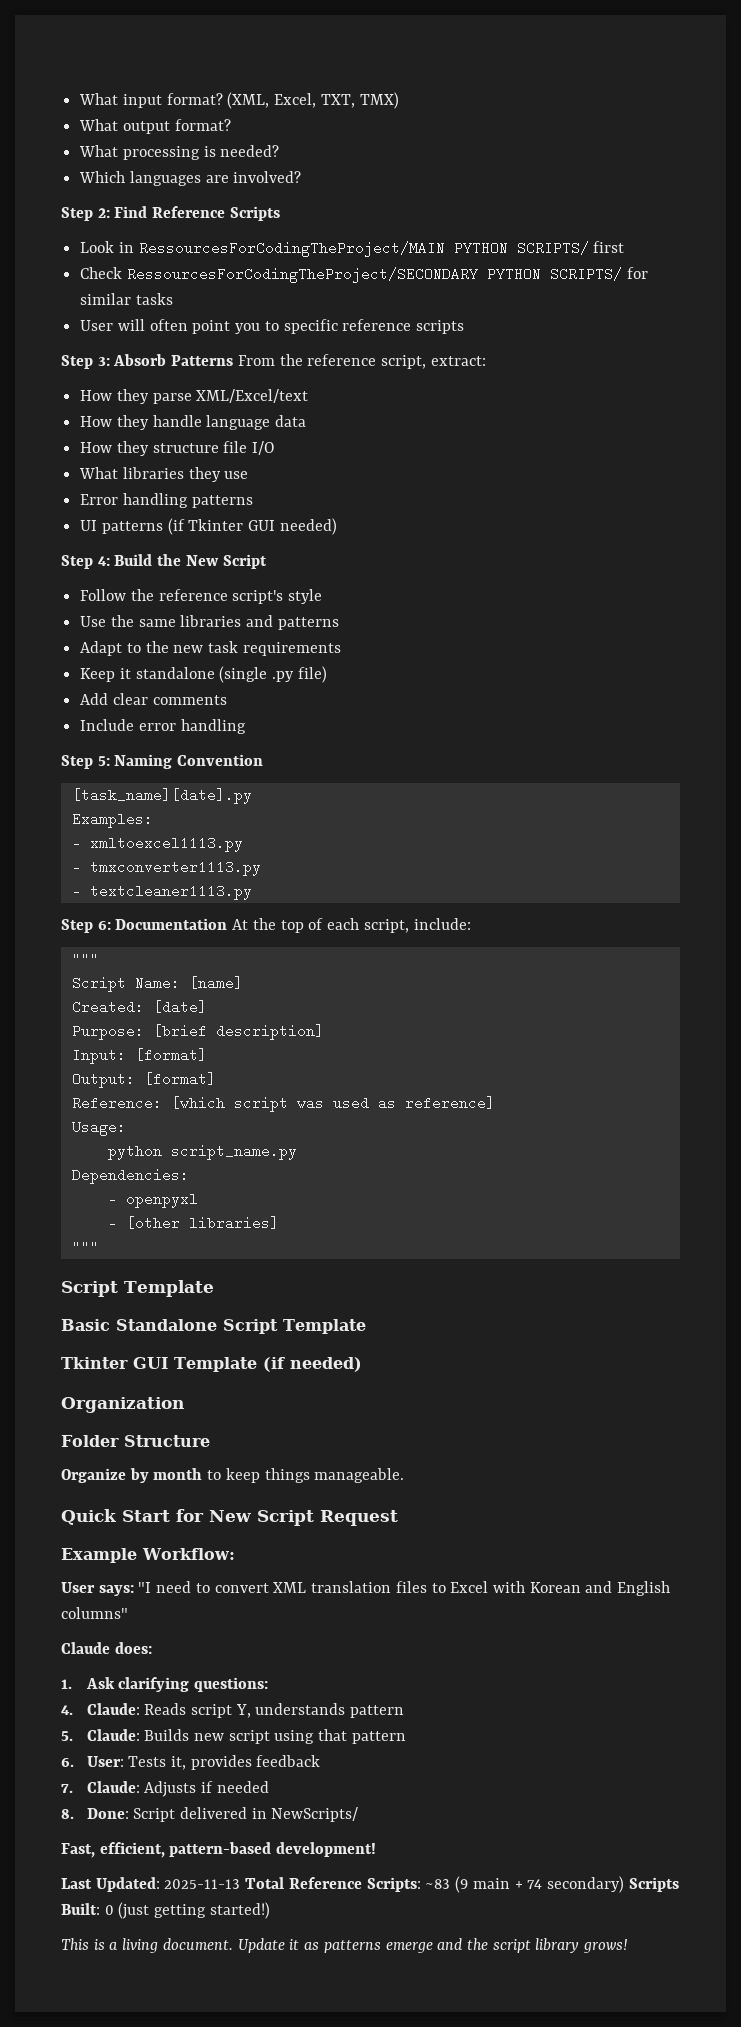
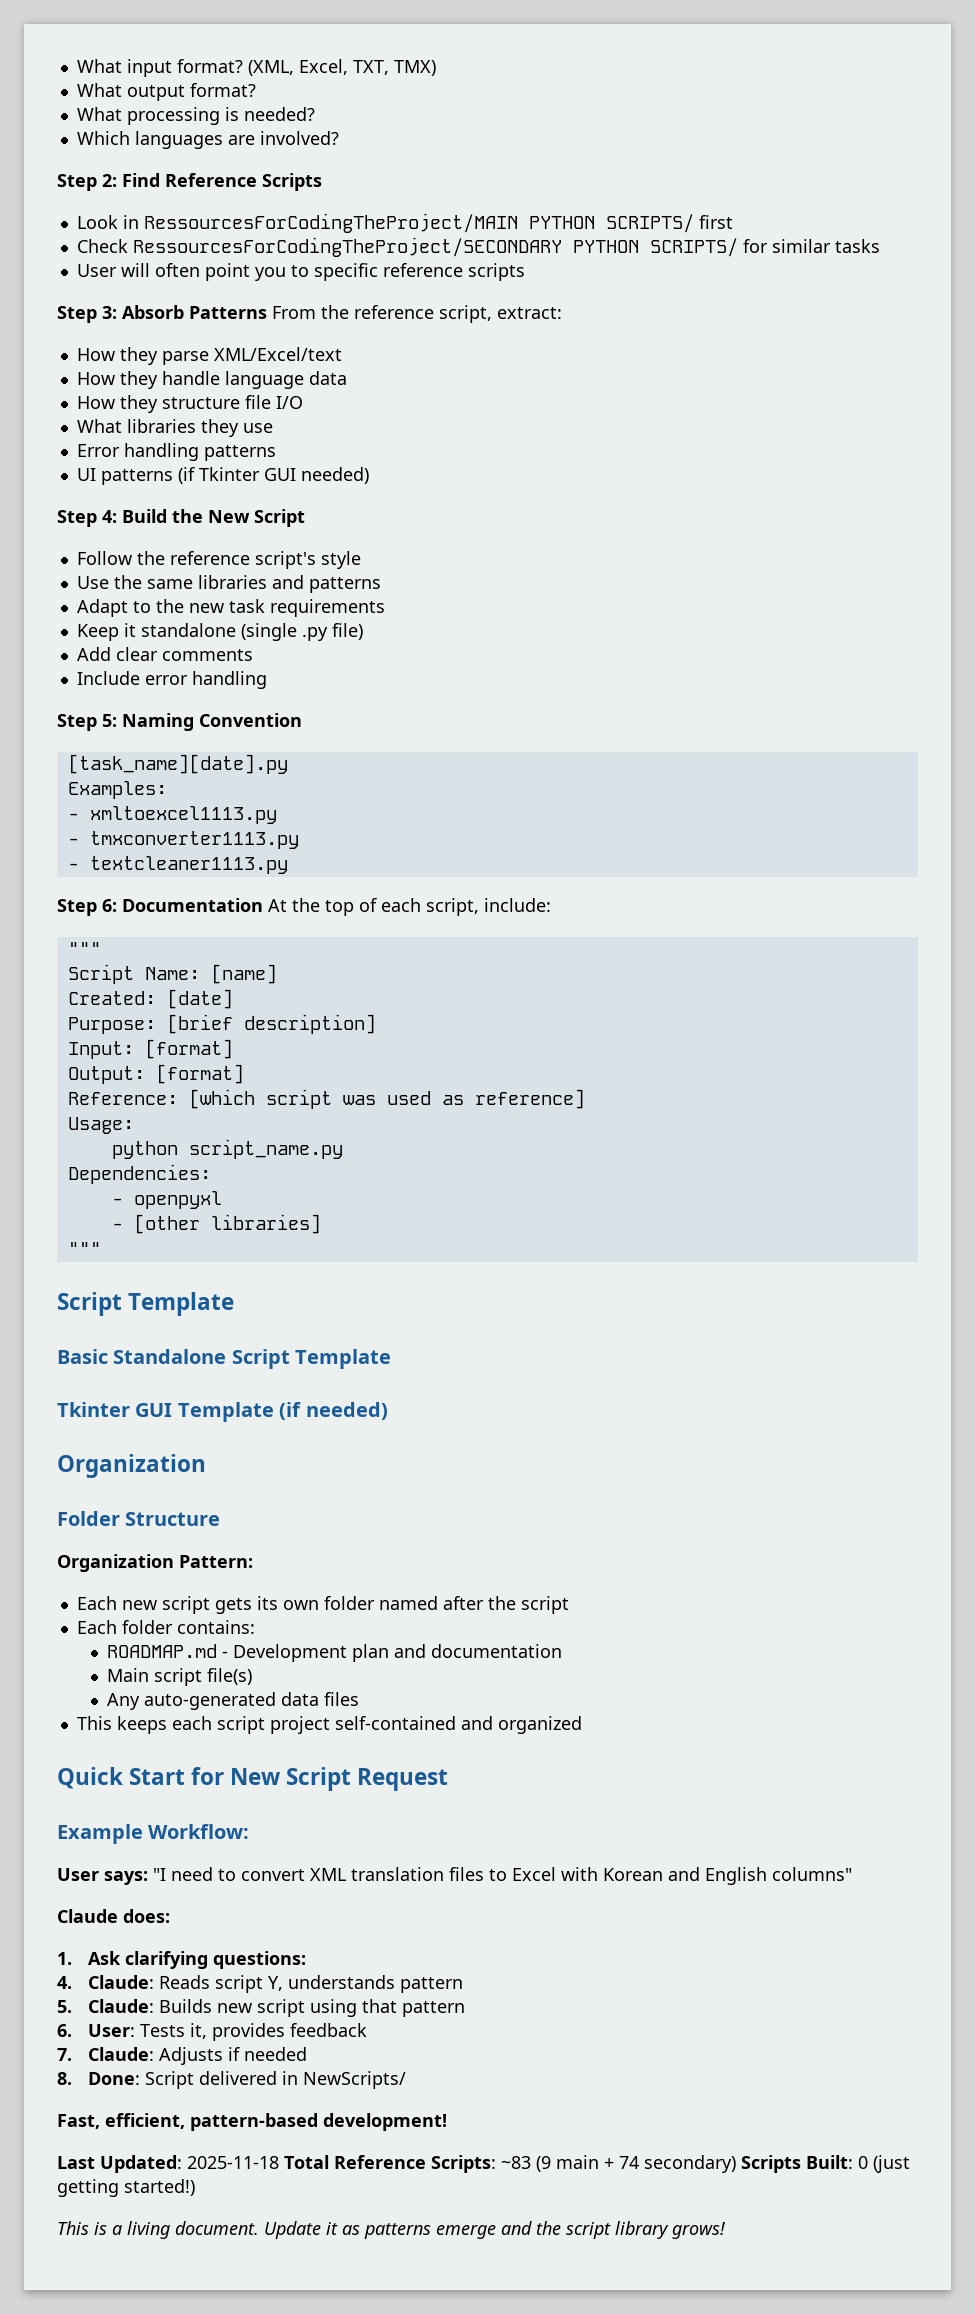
[61,1468,405,1483] Organize by month to keep things manageable. -> [57,1554,253,1572] [76,1596,569,1614] [76,1620,255,1634] [107,1644,563,1662] [107,1668,253,1686] [107,1692,360,1710] [76,1716,582,1734] Organization Pattern: // Each new script gets its own folder named after the script // Each folder contains: // ROADMAP.md - Development plan and documentation // Main script file(s) // Any auto-generated data files // This keeps each script project self-contained and organized
[164,1879,241,1889] 2025-11-13 -> [187,2156,279,2169] 2025-11-18

